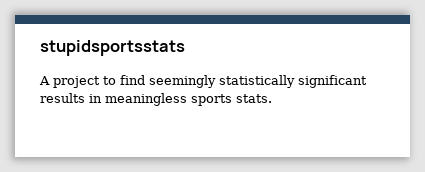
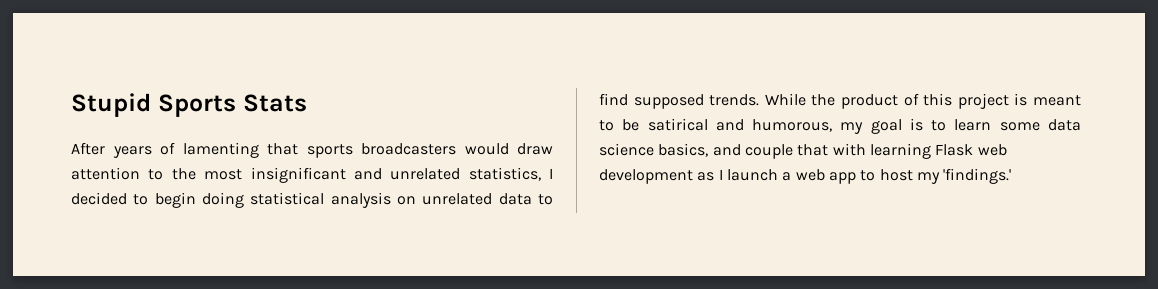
[40,40,185,56] [39,75,367,88] [40,93,272,106] stupidsportsstats // A project to find seemingly statistically significant results in meaningless sports stats. -> [71,93,307,117] [71,142,553,158] [71,167,553,183] [71,192,553,208] [599,93,1081,109] [599,118,1081,134] [599,143,1007,159] [599,168,1012,184] Stupid Sports Stats // After years of lamenting that sports broadcasters would draw attention to the most insignificant and unrelated statistics, I decided to begin doing statistical analysis on unrelated data to find supposed trends. While the product of this project is meant to be satirical and humorous, my goal is to learn some data science basics, and couple that with learning Flask web development as I launch a web app to host my 'findings.'

